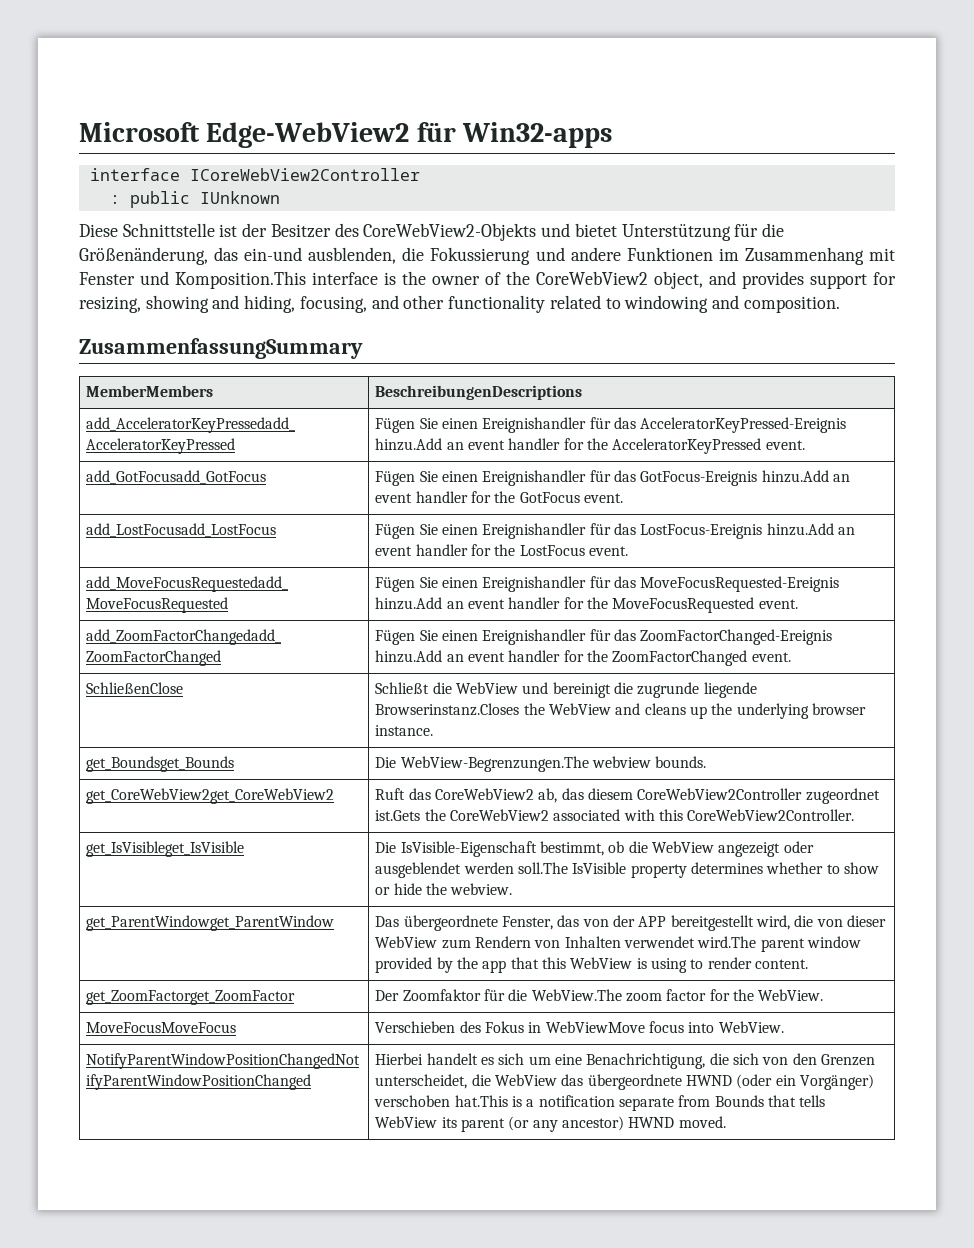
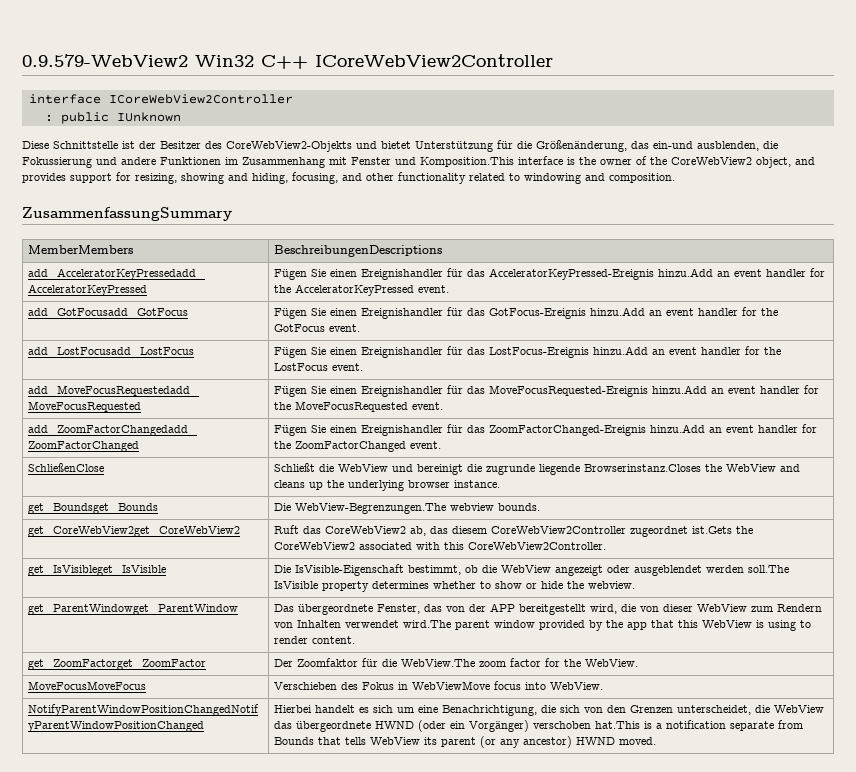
[79,122,613,148] Microsoft Edge-WebView2 für Win32-apps -> [22,54,553,69] 0.9.579-WebView2 Win32 C++ ICoreWebView2Controller

